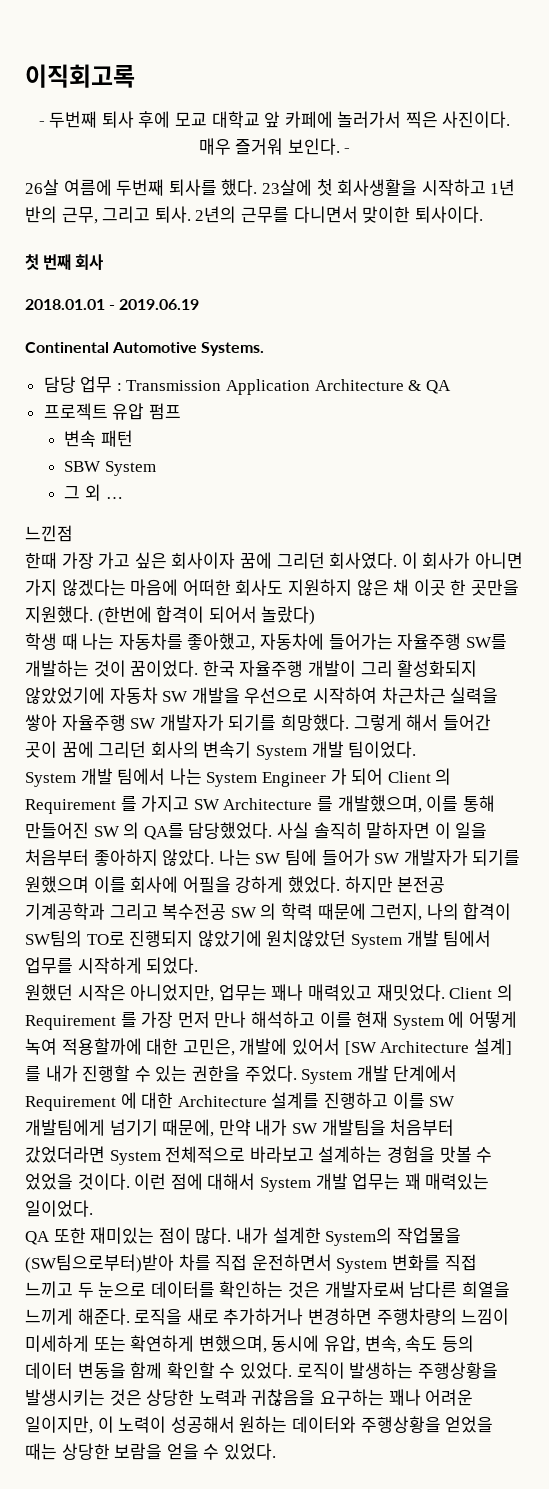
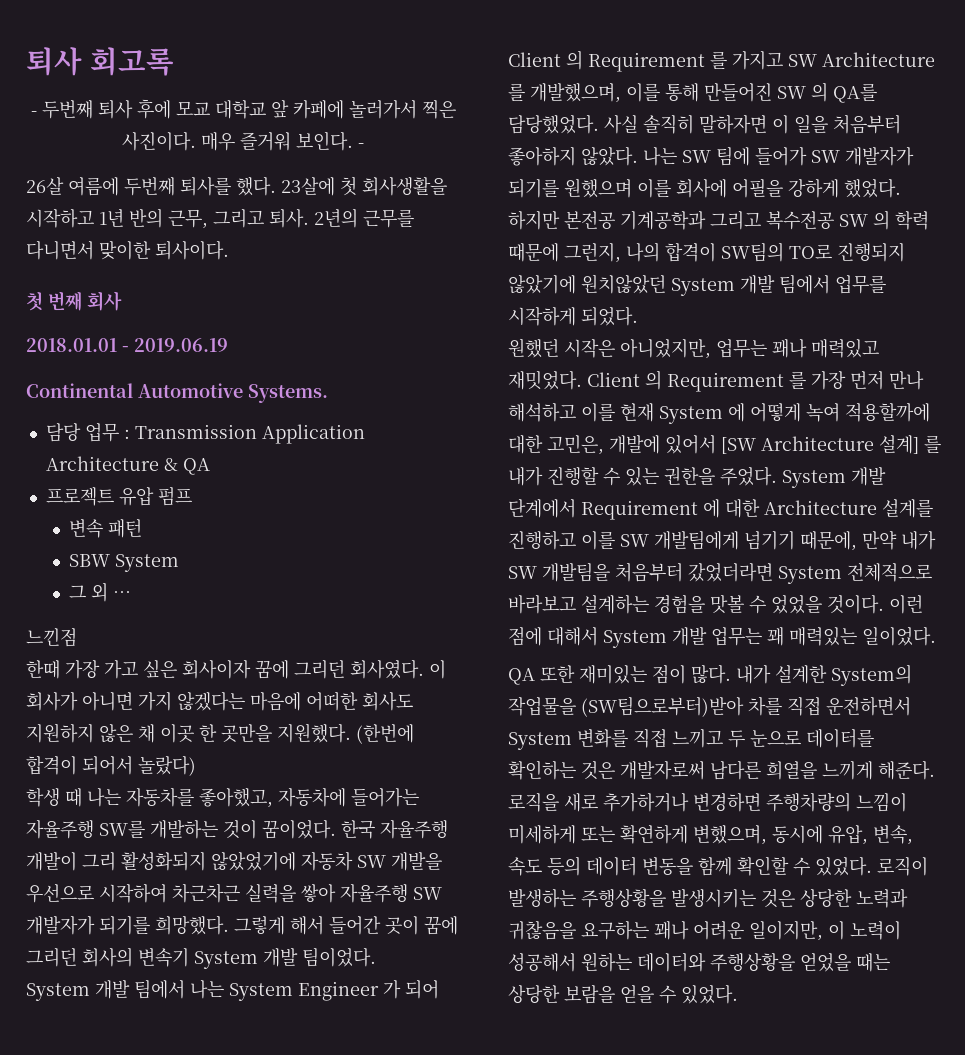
[25,64,135,88] 이직회고록 -> [26,47,174,76] 퇴사 회고록

